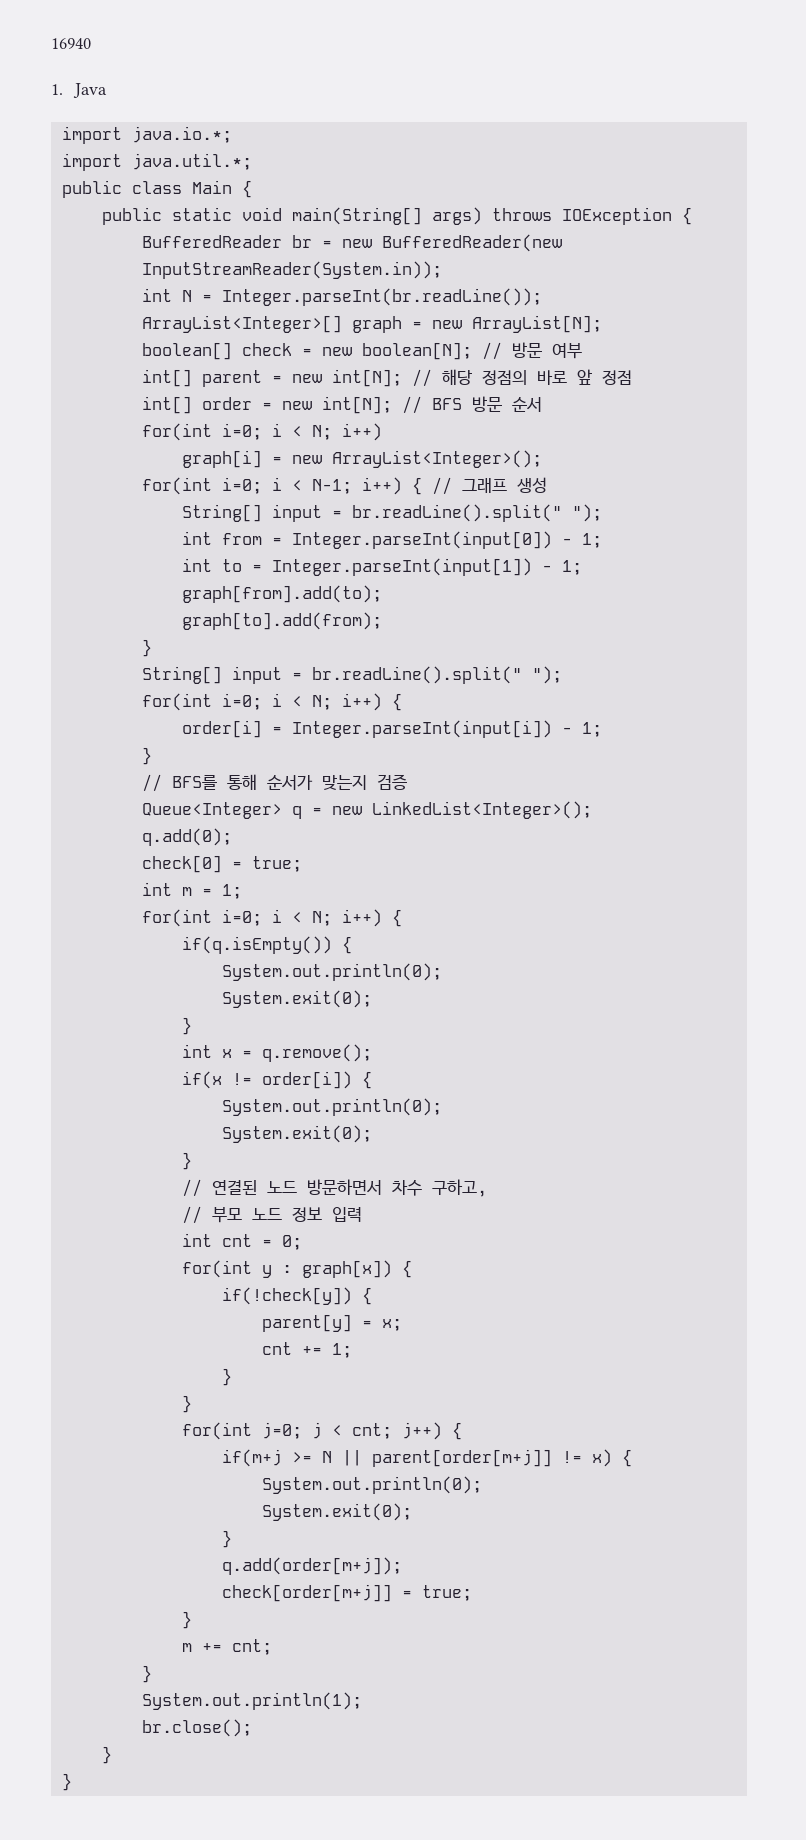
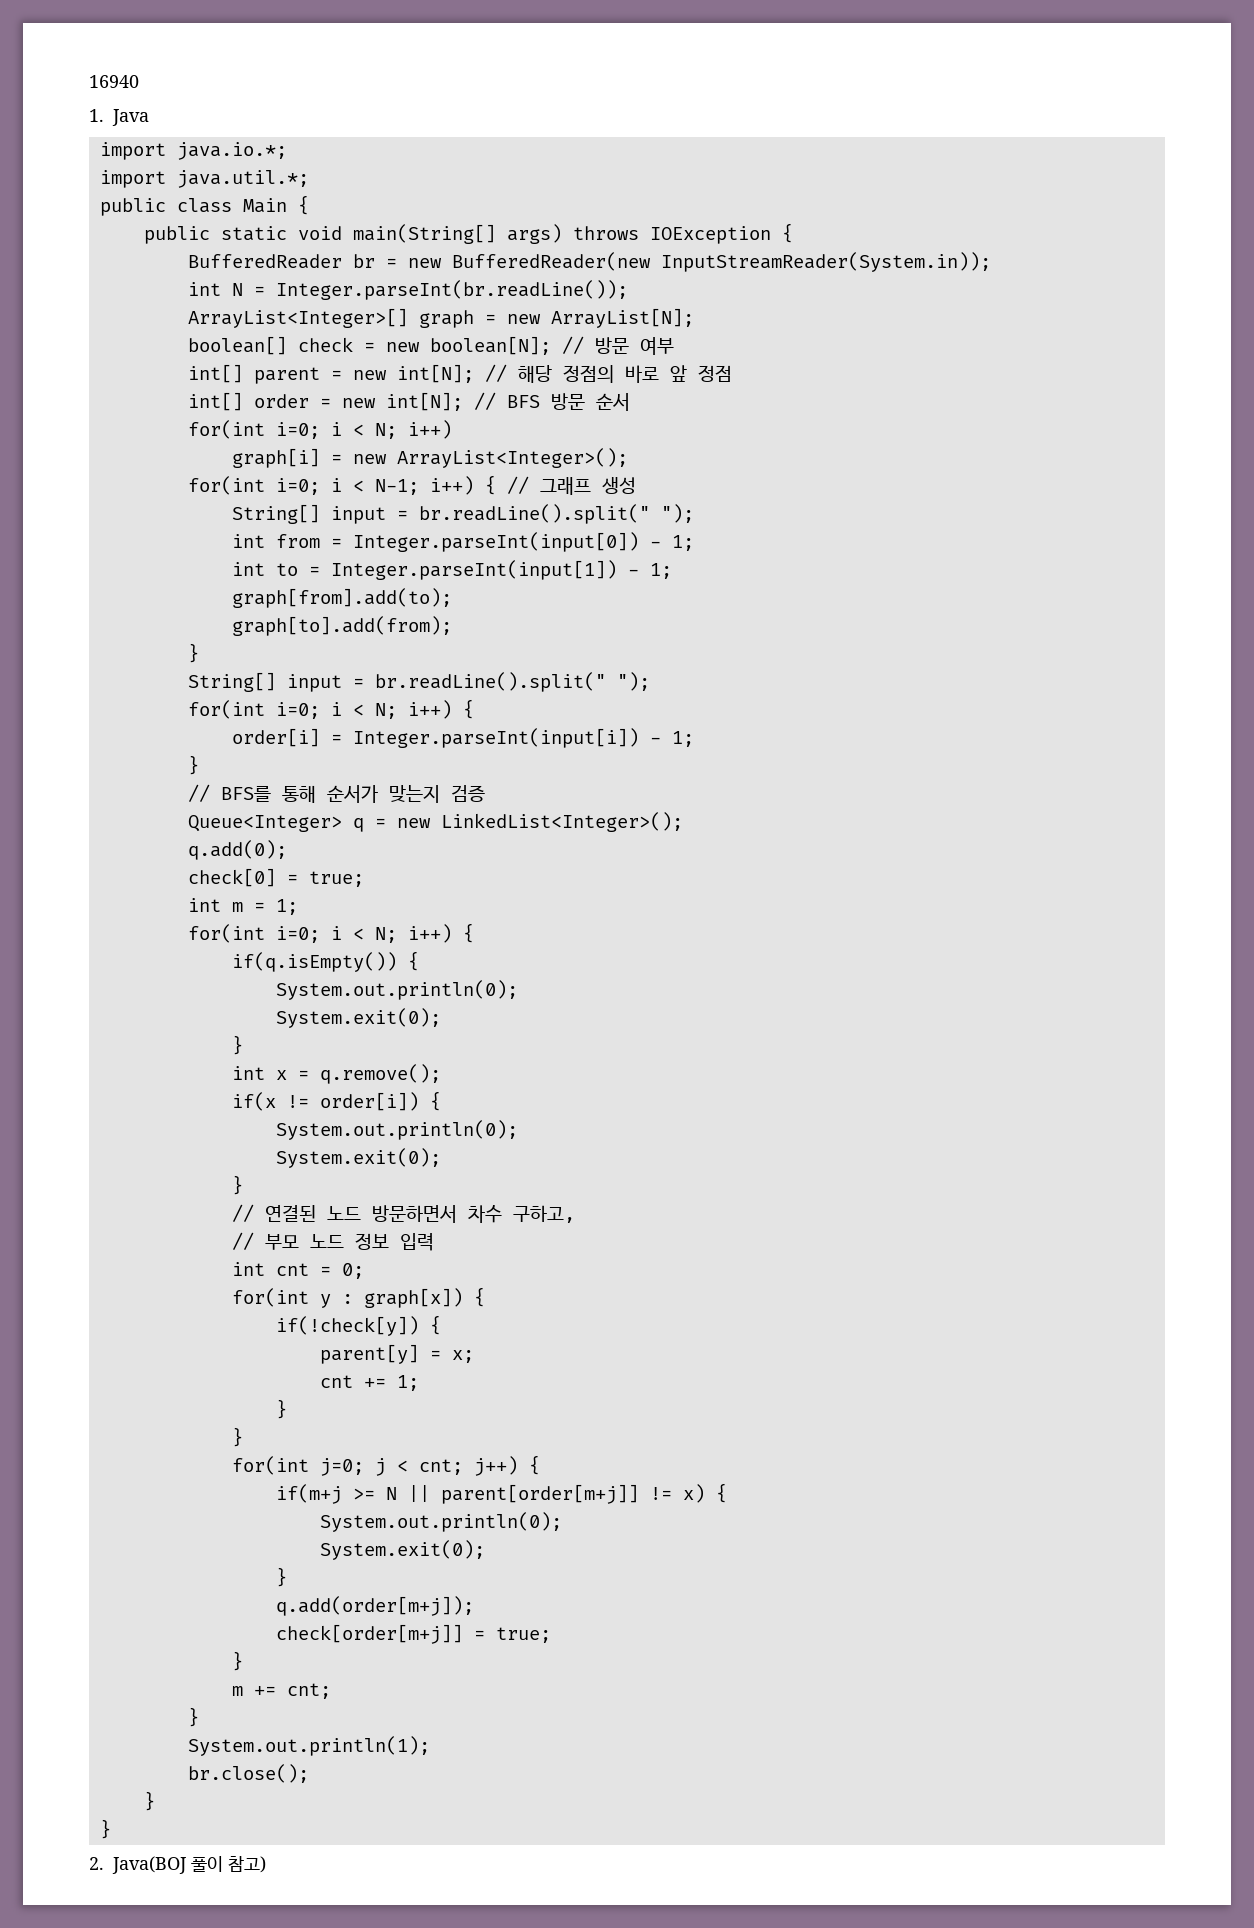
(72, 1782) none -> [89,1856,266,1874] // 2. Java(BOJ 풀이 참고)

